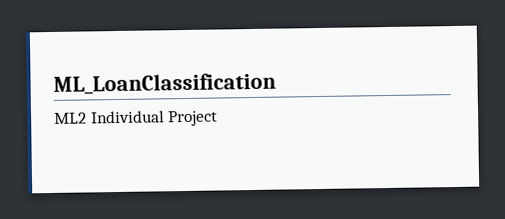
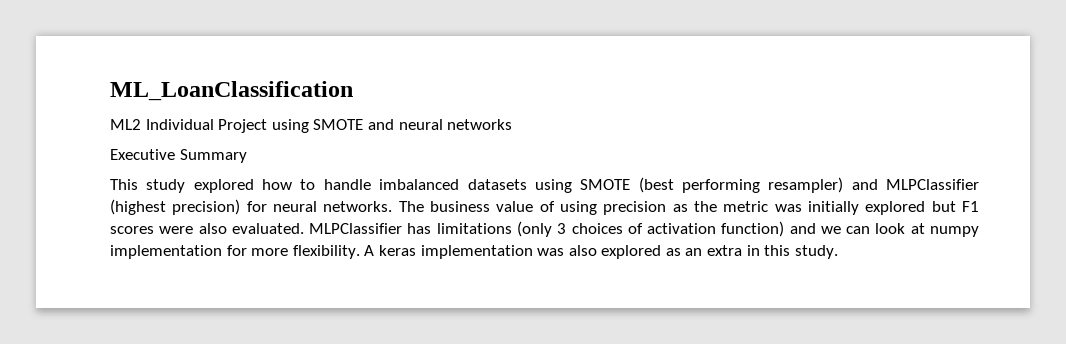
(219, 118) none -> [271,119,513,133] [110,149,247,163] [110,177,980,193] [110,199,980,215] [110,221,980,237] [110,245,838,259] using SMOTE and neural networks // Executive Summary // This study explored how to handle imbalanced datasets using SMOTE (best performing resampler) and MLPClassifier (highest precision) for neural networks. The business value of using precision as the metric was initially explored but F1 scores were also evaluated. MLPClassifier has limitations (only 3 choices of activation function) and we can look at numpy implementation for more flexibility. A keras implementation was also explored as an extra in this study.

